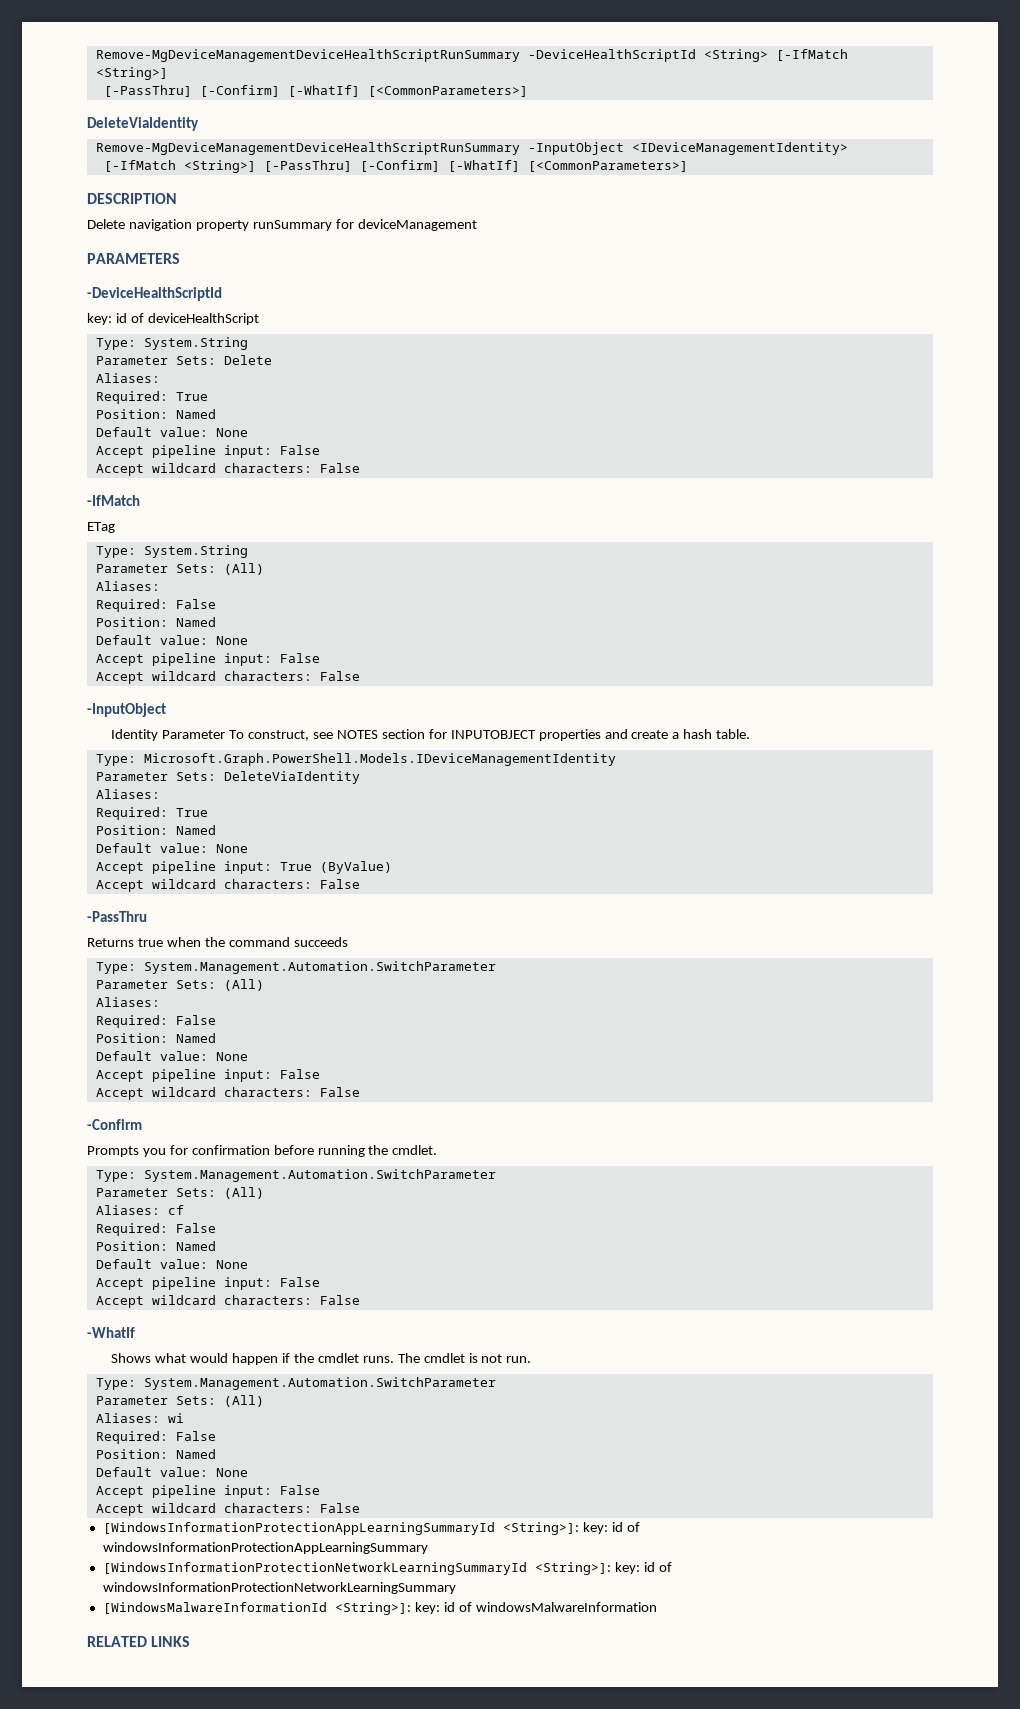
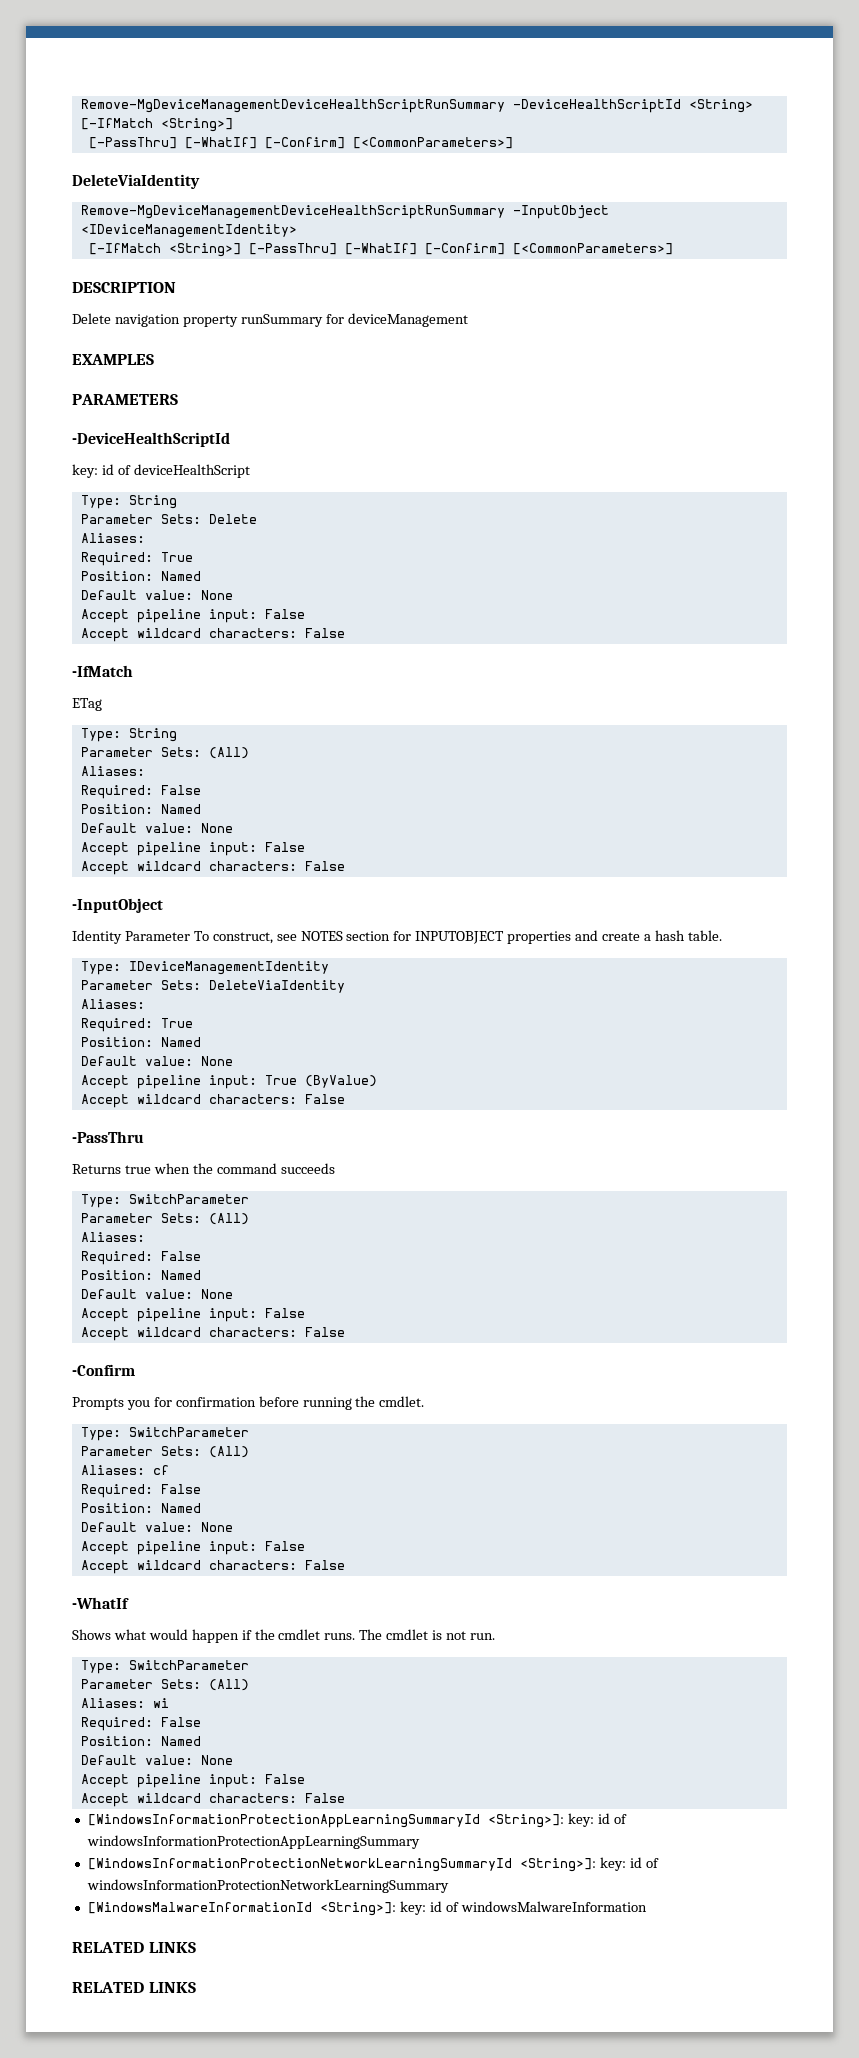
[199,85,360,97] [-Confirm] [-WhatIf] -> [184,137,345,149] [-WhatIf] [-Confirm]
[359,160,520,172] [-Confirm] [-WhatIf] -> [344,243,505,255] [-WhatIf] [-Confirm]
(477, 225) none -> [72,354,154,365] // EXAMPLES
[143,337,248,350] System.String -> [128,495,177,509] String
[143,545,248,558] System.String -> [128,728,177,742] String
[143,753,616,766] Microsoft.Graph.PowerShell.Models.IDeviceManagementIdentity -> [128,961,329,975] IDeviceManagementIdentity
[143,961,496,974] System.Management.Automation.SwitchParameter -> [128,1194,249,1204] SwitchParameter
[143,1169,496,1182] System.Management.Automation.SwitchParameter -> [128,1427,249,1437] SwitchParameter
[143,1377,496,1390] System.Management.Automation.SwitchParameter -> [128,1660,249,1670] SwitchParameter
(191, 1641) none -> [72,1982,196,1993] // RELATED LINKS

